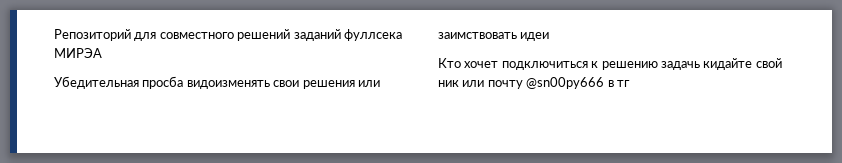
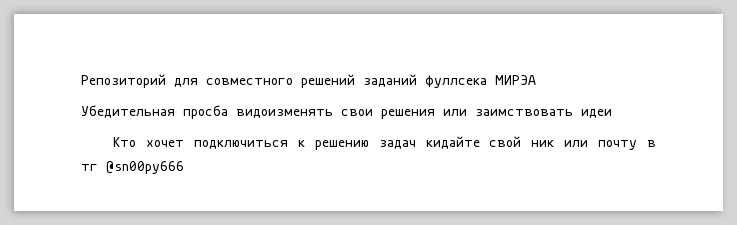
[660,61,700,70] задачь -> [378,140,416,149] задач
[526,77,605,89] @sn00py666 -> (638, 145) none
(630, 83) none -> [106,161,184,174] @sn00py666

